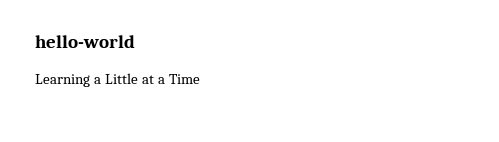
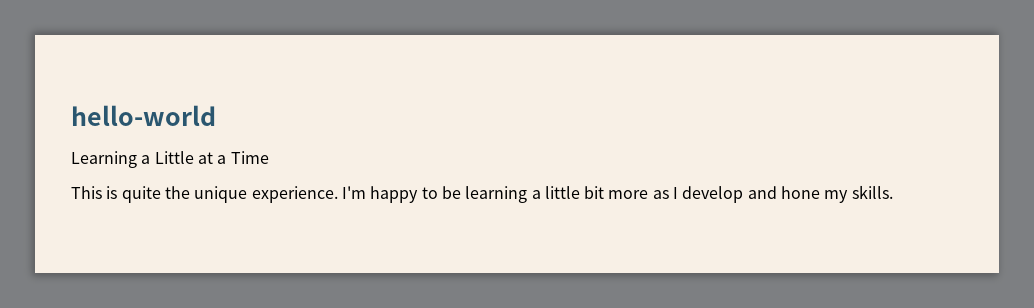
(200, 79) none -> [71,185,893,203] // This is quite the unique experience. I'm happy to be learning a little bit more as I develop and hone my skills.

